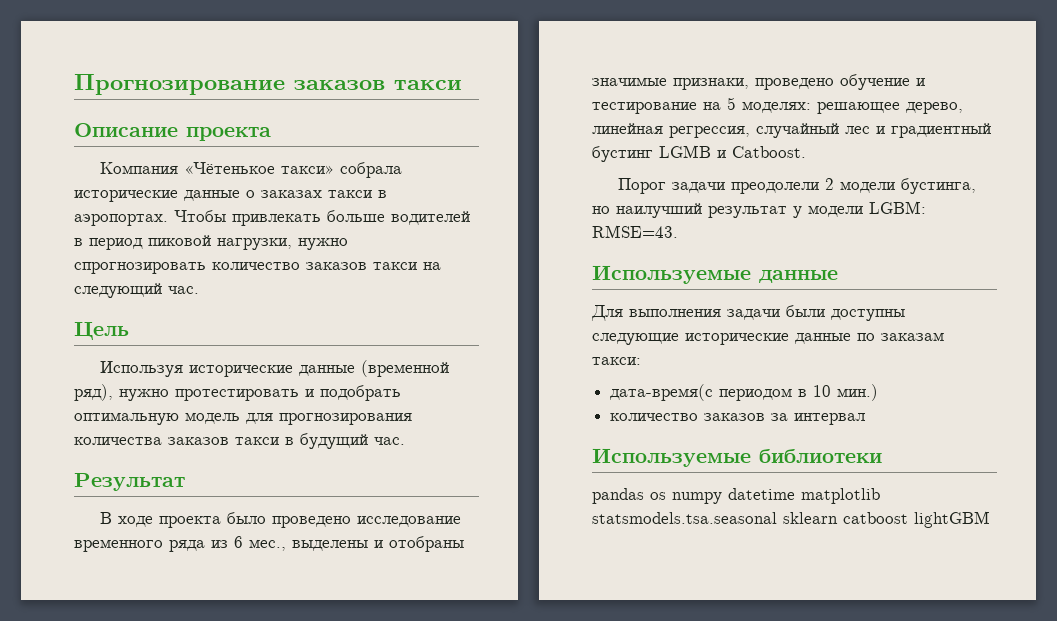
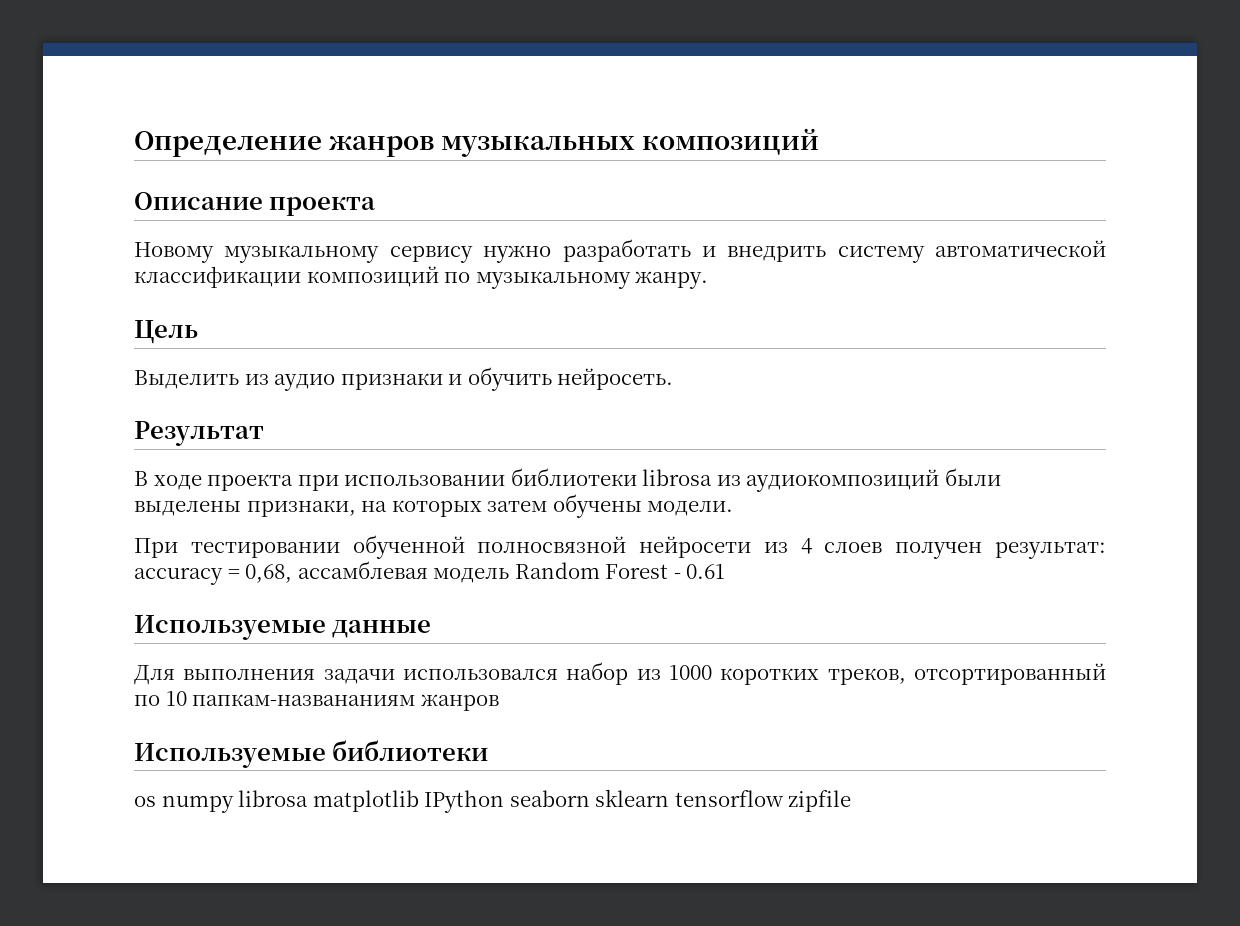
[74,74,462,95] [74,123,271,141] [100,162,403,178] [74,190,387,202] [74,210,470,226] [74,235,348,250] [74,262,441,274] [74,283,199,298] [74,322,129,340] [100,360,450,377] [74,384,401,401] [74,412,412,425] [74,433,405,449] [74,473,185,491] [100,512,462,528] [74,536,464,552] [592,74,925,90] [592,97,963,114] [592,123,991,138] [592,145,806,162] [618,178,977,194] [592,201,926,218] [592,225,678,238] Прогнозирование заказов такси // Описание проекта // Компания «Чётенькое такси» собрала исторические данные о заказах такси в аэропортах. Чтобы привлекать больше водителей в период пиковой нагрузки, нужно спрогнозировать количество заказов такси на следующий час. // Цель // Используя исторические данные (временной ряд), нужно протестировать и подобрать оптимальную модель для прогнозирования количества заказов такси в будущий час. // Результат // В ходе проекта было проведено исследование временного ряда из 6 мес., выделены и отобраны значимые признаки, проведено обучение и тестирование на 5 моделях: решающее дерево, линейная регрессия, случайный лес и градиентный бустинг LGMB и Catboost. // Порог задачи преодолели 2 модели бустинга, но наилучший результат у модели LGBM: RMSE=43. -> [134,128,820,157] [134,192,376,216] [134,239,1106,263] [134,266,709,289] [134,320,198,344] [134,367,674,391] [134,421,264,446] [134,468,1001,492] [134,494,734,518] [134,535,1107,559] [134,561,726,585] Определение жанров музыкальных композиций // Описание проекта // Новому музыкальному сервису нужно разработать и внедрить систему автоматической классификации композиций по музыкальному жанру. // Цель // Выделить из аудио признаки и обучить нейросеть. // Результат // В ходе проекта при использовании библиотеки librosa из аудиокомпозиций были выделены признаки, на которых затем обучены модели. // При тестировании обученной полносвязной нейросети из 4 слоев получен результат: accuracy = 0,68, ассамблевая модель Random Forest - 0.61
[786,305,905,321] [592,332,944,345] [592,357,641,365] [610,384,879,401] [610,413,866,425] были доступны следующие исторические данные по заказам такси: // дата-время(с периодом в 10 мин.) // количество заказов за интервал -> [403,662,1106,685] [134,691,499,711] использовался набор из 1000 коротких треков, отсортированный по 10 папкам-названаниям жанров
[592,488,644,504] pandas -> (489, 750) none
[728,488,880,504] [592,511,990,528] datetime matplotlib statsmodels.tsa.seasonal sklearn catboost lightGBM -> [238,789,852,813] librosa matplotlib IPython seaborn sklearn tensorflow zipfile

